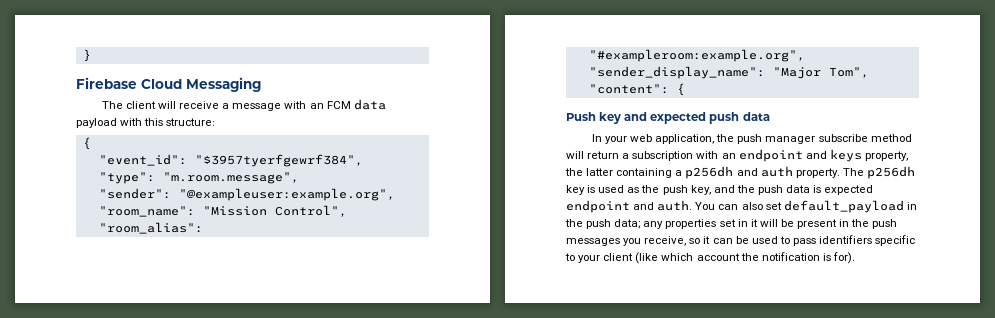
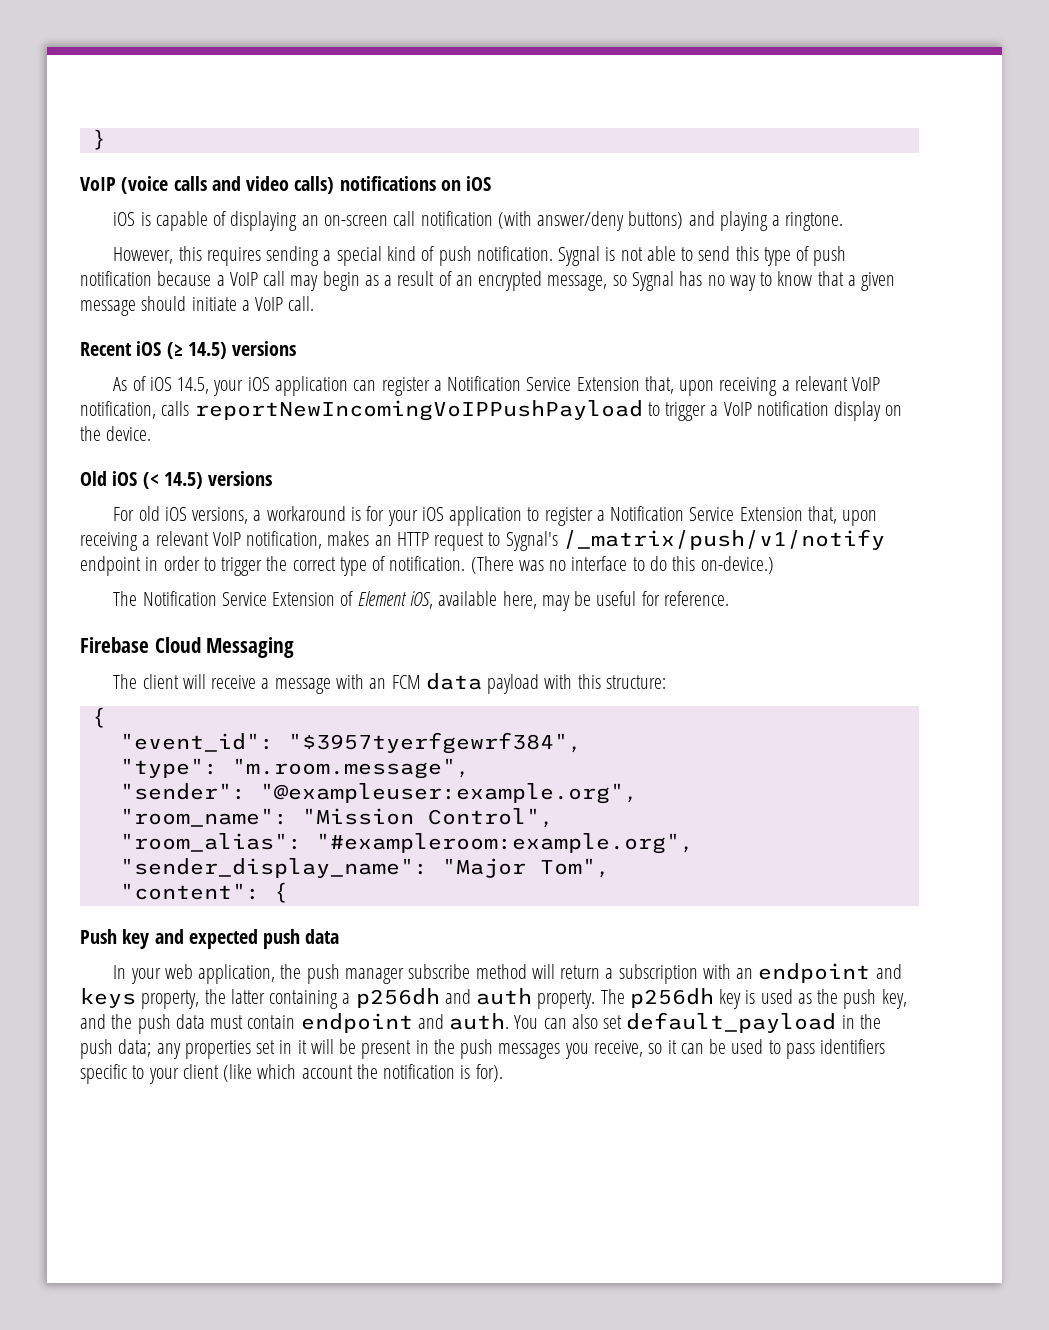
(91, 55) none -> [80,176,492,194] [113,211,844,231] [113,246,847,266] [80,271,896,291] [80,296,315,316] [80,341,297,359] [113,376,881,396] [80,400,903,421] [80,426,152,441] [80,471,273,489] [113,506,878,526] [80,529,885,551] [80,556,774,576] [113,591,729,611] // VoIP (voice calls and video calls) notifications on iOS // iOS is capable of displaying an on-screen call notification (with answer/deny buttons) and playing a ringtone. // However, this requires sending a special kind of push notification. Sygnal is not able to send this type of push notification because a VoIP call may begin as a result of an encrypted message, so Sygnal has no way to know that a given message should initiate a VoIP call. // Recent iOS (≥ 14.5) versions // As of iOS 14.5, your iOS application can register a Notification Service Extension that, upon receiving a relevant VoIP notification, calls reportNewIncomingVoIPPushPayload to trigger a VoIP notification display on the device. // Old iOS (< 14.5) versions // For old iOS versions, a workaround is for your iOS application to register a Notification Service Extension that, upon receiving a relevant VoIP notification, makes an HTTP request to Sygnal's /_matrix/push/v1/notify endpoint in order to trigger the correct type of notification. (There was no interface to do this on-device.) // The Notification Service Extension of Element iOS, available here, may be useful for reference.
[813,185,874,195] is expected -> [210,1015,296,1029] must contain

